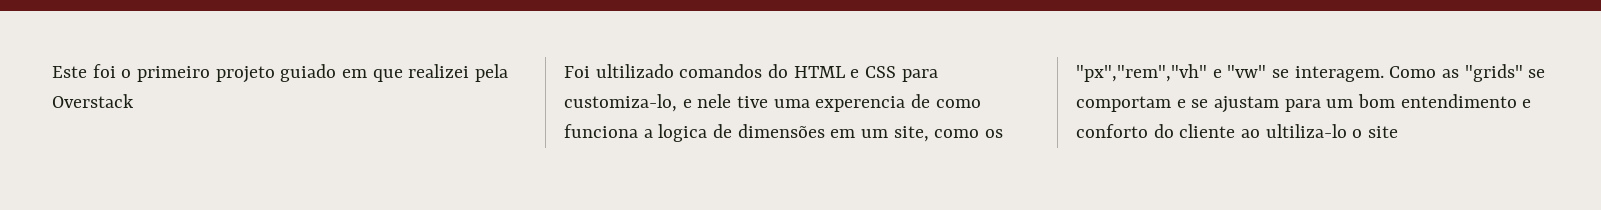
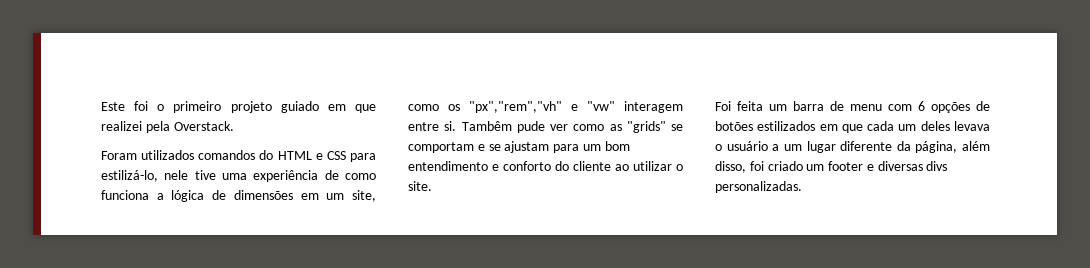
[52,94,134,108] [564,64,674,78] Overstack // Foi ultilizado -> [173,121,234,131] [101,150,195,160] Overstack. // Foram utilizados
[564,94,692,112] customiza-lo, e -> [101,170,158,182] estilizá-lo,
[815,96,906,112] experencia -> [253,170,319,182] experiência
[658,124,708,142] logica -> [171,190,205,202] lógica
[1272,66,1437,82] se interagem. Como -> [624,101,683,113] [408,121,605,133] interagem entre si. Tambêm pude ver como
[1265,124,1399,138] ultiliza-lo o site -> [633,161,683,171] [408,181,432,191] [715,101,990,113] [715,121,990,133] [715,141,990,153] [715,161,948,173] [715,181,802,193] utilizar o site. // Foi feita um barra de menu com 6 opções de botões estilizados em que cada um deles levava o usuário a um lugar diferente da página, além disso, foi criado um footer e diversas divs personalizadas.

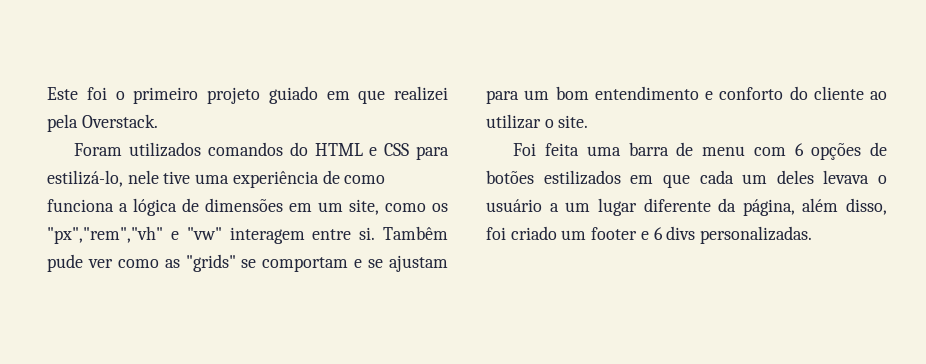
[769,104,787,111] um -> [586,146,621,156] uma
[877,161,923,171] diversas -> [653,227,663,240] 6

